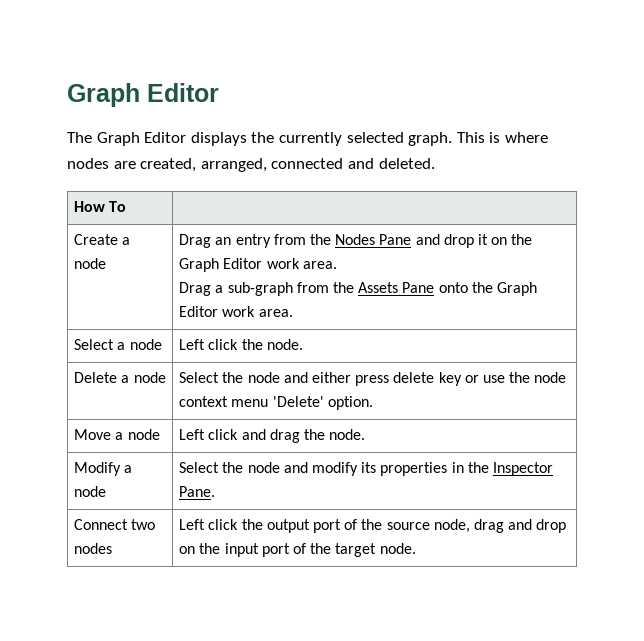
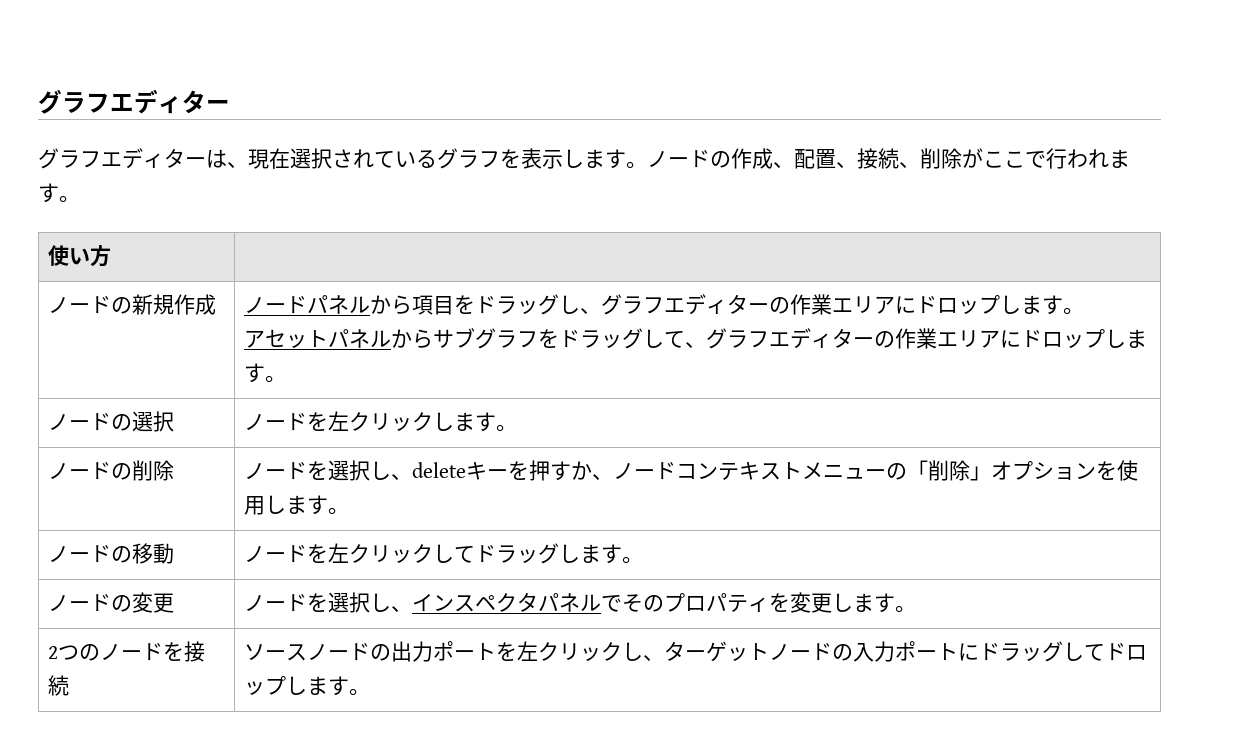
[67,83,219,107] [67,132,548,146] [67,158,435,172] [74,201,127,212] [74,234,131,245] [74,258,107,269] [179,234,533,248] [179,258,337,272] [179,282,537,296] [179,306,293,317] [74,339,162,350] [179,339,303,350] [74,372,166,383] [179,372,567,386] [179,396,373,410] [74,429,160,440] [179,429,366,443] [74,462,133,476] [74,486,107,497] [179,462,553,476] [179,486,216,497] [74,519,156,530] [74,543,113,554] [179,519,567,533] [179,543,416,557] Graph Editor // The Graph Editor displays the currently selected graph. This is where nodes are created, arranged, connected and deleted. // How To | // Create a node | Drag an entry from the Nodes Pane and drop it on the Graph Editor work area. // Drag a sub-graph from the Assets Pane onto the Graph Editor work area. // Select a node | Left click the node. // Delete a node | Select the node and either press delete key or use the node context menu 'Delete' option. // Move a node | Left click and drag the node. // Modify a node | Select the node and modify its properties in the Inspector Pane. // Connect two nodes | Left click the output port of the source node, drag and drop on the input port of the target node. -> [38,89,230,114] [38,148,1130,169] [38,183,80,203] [48,245,112,267] [48,294,217,315] [244,294,1085,315] [244,328,1148,349] [244,363,287,383] [48,411,175,432] [244,411,518,432] [48,460,175,481] [244,460,1139,481] [244,495,350,515] [48,543,175,564] [244,543,644,564] [48,592,175,613] [244,592,917,613] [48,641,206,662] [48,675,70,696] [244,641,1148,662] [244,676,371,696] グラフエディター // グラフエディターは、現在選択されているグラフを表示します。ノードの作成、配置、接続、削除がここで行われます。 // 使い方 | // ノードの新規作成 | ノードパネルから項目をドラッグし、グラフエディターの作業エリアにドロップします。 // アセットパネルからサブグラフをドラッグして、グラフエディターの作業エリアにドロップします。 // ノードの選択 | ノードを左クリックします。 // ノードの削除 | ノードを選択し、deleteキーを押すか、ノードコンテキストメニューの「削除」オプションを使用します。 // ノードの移動 | ノードを左クリックしてドラッグします。 // ノードの変更 | ノードを選択し、インスペクタパネルでそのプロパティを変更します。 // 2つのノードを接続 | ソースノードの出力ポートを左クリックし、ターゲットノードの入力ポートにドラッグしてドロップします。

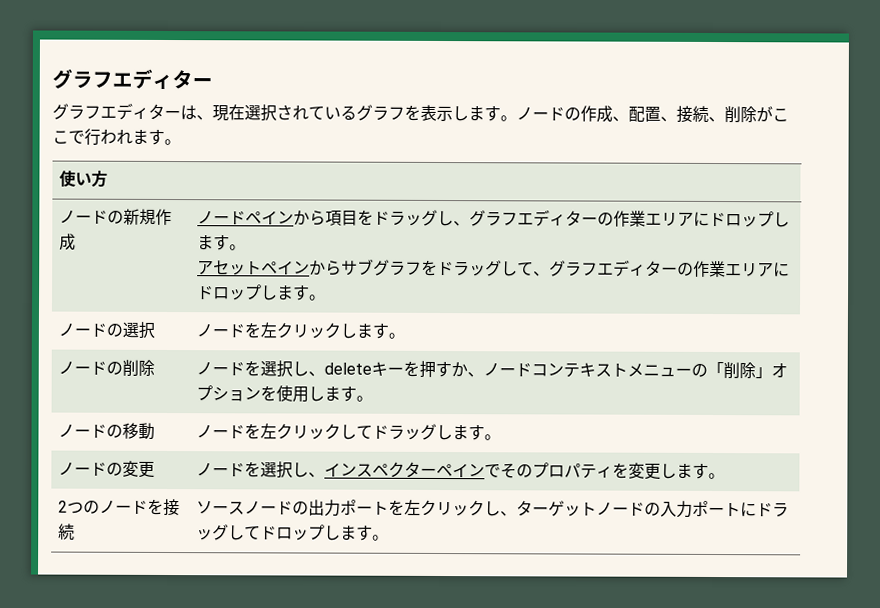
[307,295,371,314] パネル -> [245,210,295,225] ペイン
[328,329,392,348] パネル -> [261,260,311,275] ペイン
[538,593,602,612] パネル -> [420,463,486,478] ーペイン

